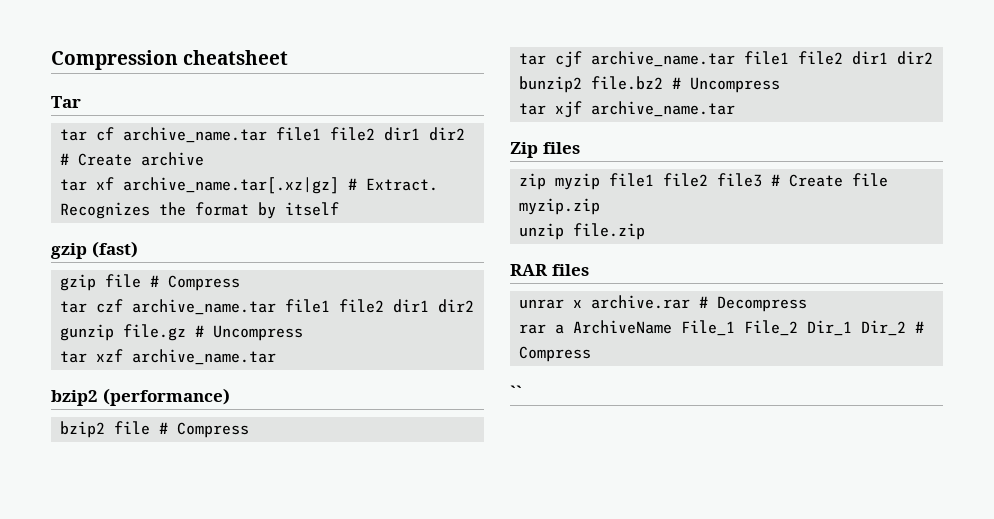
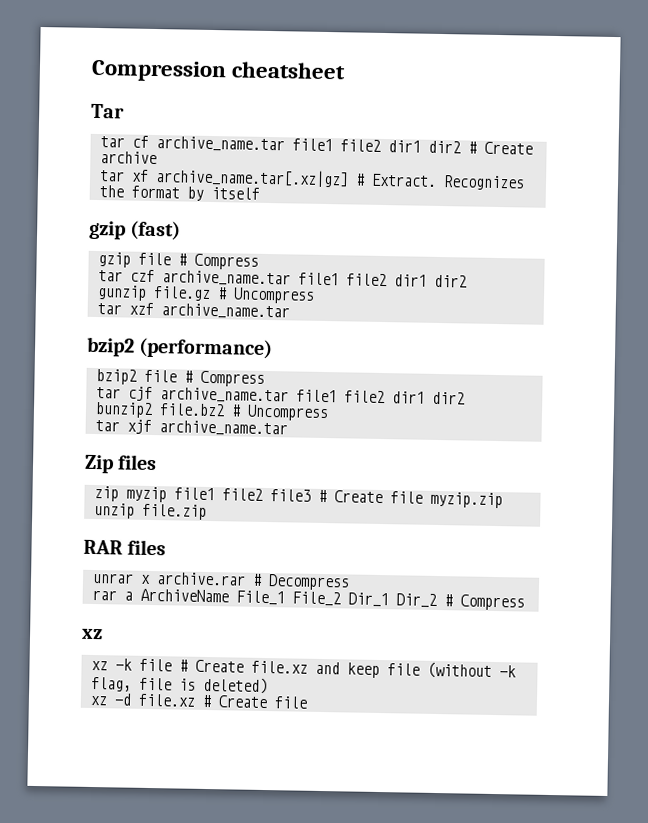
[510,385,522,398] `` -> [81,628,103,640] [91,658,517,679] [91,676,269,695] [90,693,309,709] xz // xz -k file # Create file.xz and keep file (without -k flag, file is deleted) // xz -d file.xz # Create file

